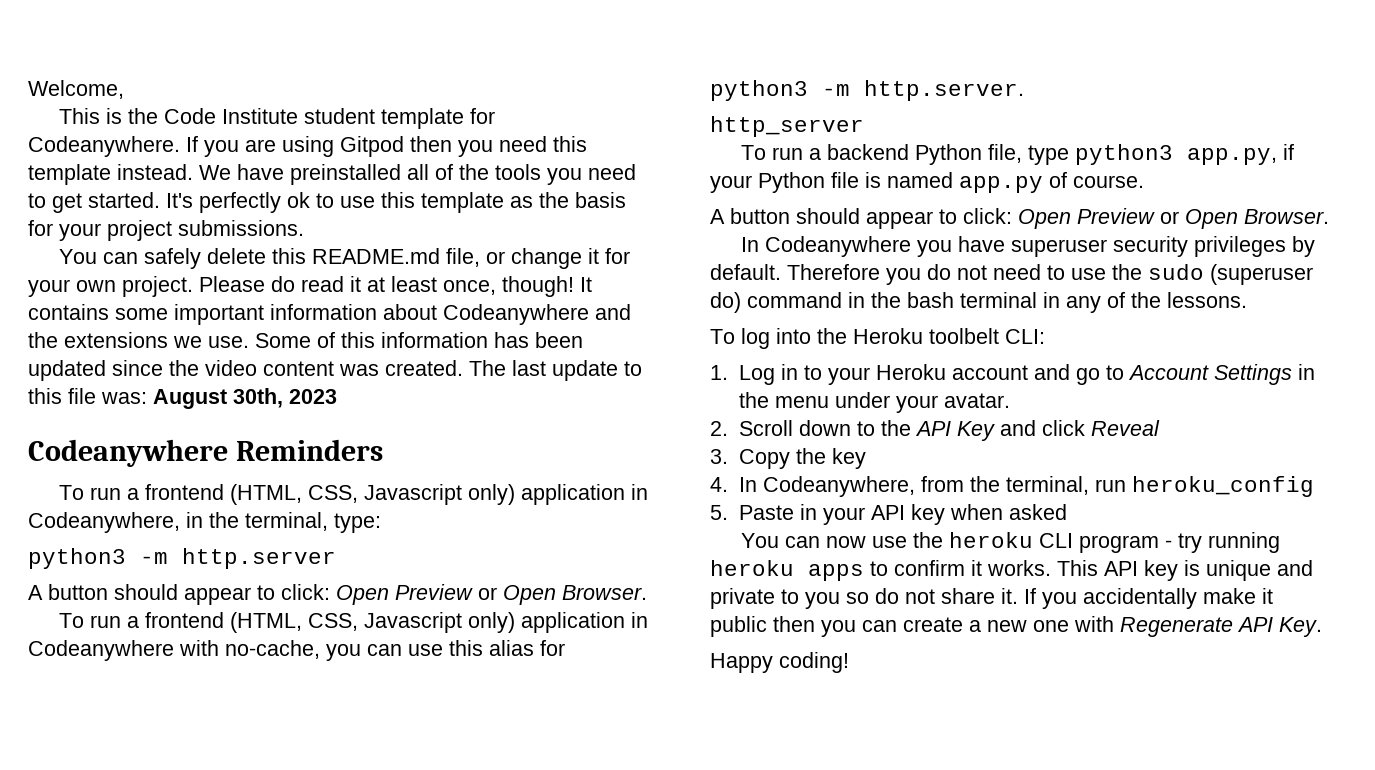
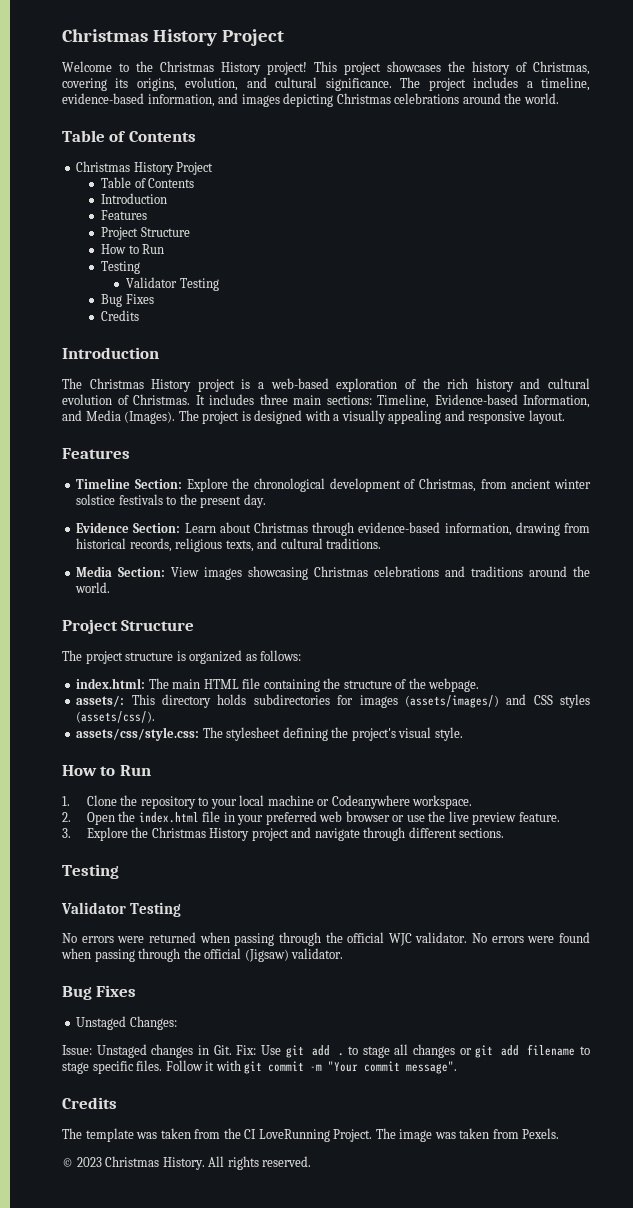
[28,80,124,99] [59,108,496,129] [28,136,587,157] [28,164,636,185] [28,192,626,213] [28,220,304,241] [59,248,631,269] [28,276,592,297] [28,304,631,325] [28,332,583,348] [28,360,642,381] [28,388,337,409] [28,439,383,467] [59,484,649,505] [28,512,381,533] [28,548,336,569] [28,584,647,605] [59,612,649,633] [28,640,565,661] [710,80,1024,101] [710,116,864,137] [741,144,1295,165] [710,172,1144,193] [710,208,1329,229] [741,236,1316,257] [710,264,1313,285] [710,292,1247,313] [710,328,1045,349] [710,364,1315,385] [738,392,1010,413] [710,420,1160,441] [710,448,866,469] [710,476,1314,497] [710,504,1067,525] [741,532,1281,553] [710,560,1313,581] [710,588,1273,609] [710,616,1322,637] [710,652,849,673] Welcome, // This is the Code Institute student template for Codeanywhere. If you are using Gitpod then you need this template instead. We have preinstalled all of the tools you need to get started. It's perfectly ok to use this template as the basis for your project submissions. // You can safely delete this README.md file, or change it for your own project. Please do read it at least once, though! It contains some important information about Codeanywhere and the extensions we use. Some of this information has been updated since the video content was created. The last update to this file was: August 30th, 2023 // Codeanywhere Reminders // To run a frontend (HTML, CSS, Javascript only) application in Codeanywhere, in the terminal, type: // python3 -m http.server // A button should appear to click: Open Preview or Open Browser. // To run a frontend (HTML, CSS, Javascript only) application in Codeanywhere with no-cache, you can use this alias for python3 -m http.server. // http_server // To run a backend Python file, type python3 app.py, if your Python file is named app.py of course. // A button should appear to click: Open Preview or Open Browser. // In Codeanywhere you have superuser security privileges by default. Therefore you do not need to use the sudo (superuser do) command in the bash terminal in any of the lessons. // To log into the Heroku toolbelt CLI: // 1. Log in to your Heroku account and go to Account Settings in the menu under your avatar. // 2. Scroll down to the API Key and click Reveal // 3. Copy the key // 4. In Codeanywhere, from the terminal, run heroku_config // 5. Paste in your API key when asked // You can now use the heroku CLI program - try running heroku apps to confirm it works. This API key is unique and private to you so do not share it. If you accidentally make it public then you can create a new one with Regenerate API Key. // Happy coding! -> [62,29,284,46] [62,61,590,75] [62,77,590,91] [62,93,559,107] [62,130,196,142] [76,161,214,175] [101,177,195,188] [101,193,168,204] [101,210,148,220] [101,227,190,240] [101,244,165,254] [101,261,141,274] [125,277,219,291] [101,294,154,307] [101,310,140,321] [62,347,159,359] [62,378,591,392] [62,394,590,408] [62,410,565,424] [62,448,130,459] [76,478,592,492] [76,494,266,508] [76,522,590,536] [76,538,382,552] [76,566,591,580] [75,582,111,593] [62,619,195,634] [62,650,302,664] [76,678,480,692] [76,694,590,708] [76,711,156,723] [76,727,463,741] [62,765,151,776] [62,795,473,809] [62,811,560,825] [62,827,505,841] [62,864,119,879] [61,902,181,917] [62,932,591,946] [61,948,344,962] [62,985,137,1000] [76,1016,177,1030] [62,1044,590,1058] [62,1060,458,1074] [62,1097,117,1109] [62,1128,560,1142] [62,1156,312,1170] Christmas History Project // Welcome to the Christmas History project! This project showcases the history of Christmas, covering its origins, evolution, and cultural significance. The project includes a timeline, evidence-based information, and images depicting Christmas celebrations around the world. // Table of Contents // Christmas History Project // Table of Contents // Introduction // Features // Project Structure // How to Run // Testing // Validator Testing // Bug Fixes // Credits // Introduction // The Christmas History project is a web-based exploration of the rich history and cultural evolution of Christmas. It includes three main sections: Timeline, Evidence-based Information, and Media (Images). The project is designed with a visually appealing and responsive layout. // Features // Timeline Section: Explore the chronological development of Christmas, from ancient winter solstice festivals to the present day. // Evidence Section: Learn about Christmas through evidence-based information, drawing from historical records, religious texts, and cultural traditions. // Media Section: View images showcasing Christmas celebrations and traditions around the world. // Project Structure // The project structure is organized as follows: // index.html: The main HTML file containing the structure of the webpage. // assets/: This directory holds subdirectories for images (assets/images/) and CSS styles (assets/css/). // assets/css/style.css: The stylesheet defining the project's visual style. // How to Run // 1. Clone the repository to your local machine or Codeanywhere workspace. // 2. Open the index.html file in your preferred web browser or use the live preview feature. // 3. Explore the Christmas History project and navigate through different sections. // Testing // Validator Testing // No errors were returned when passing through the official WJC validator. No errors were found when passing through the official (Jigsaw) validator. // Bug Fixes // Unstaged Changes: // Issue: Unstaged changes in Git. Fix: Use git add . to stage all changes or git add filename to stage specific files. Follow it with git commit -m "Your commit message". // Credits // The template was taken from the CI LoveRunning Project. The image was taken from Pexels. // © 2023 Christmas History. All rights reserved.

